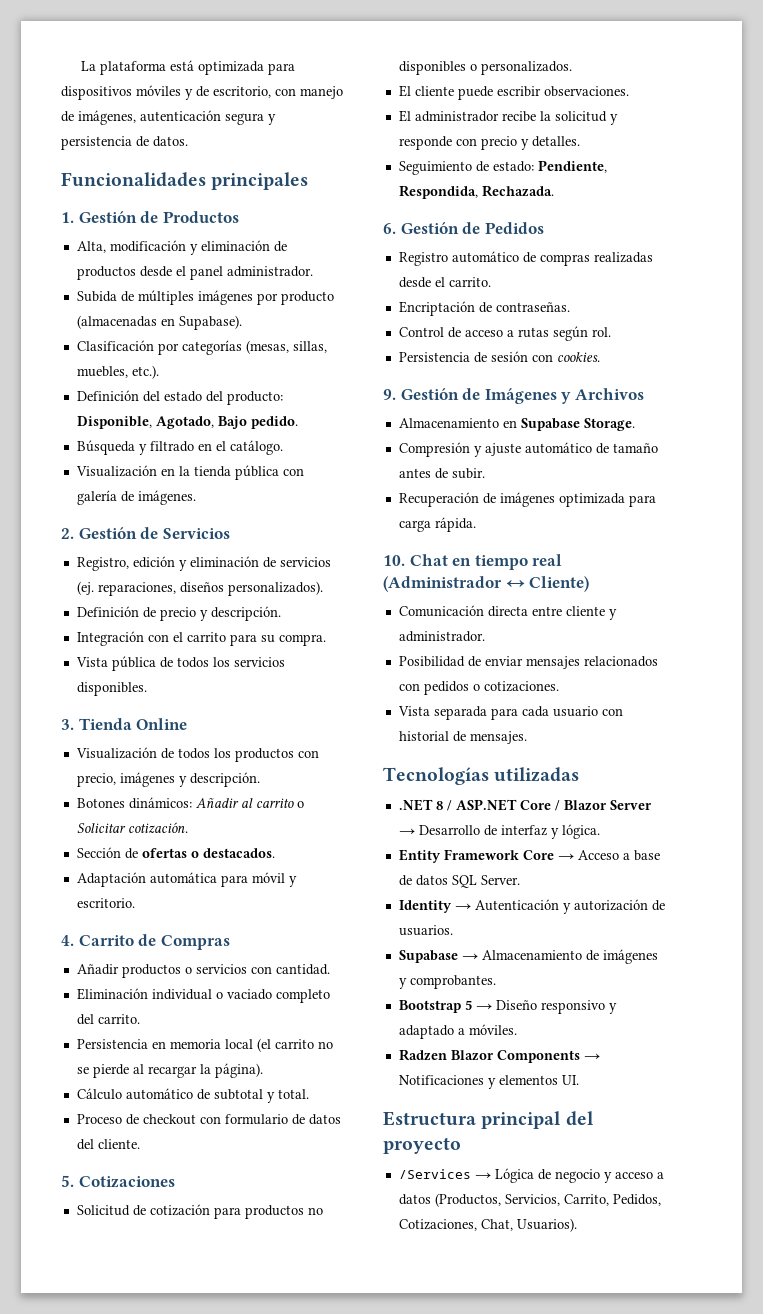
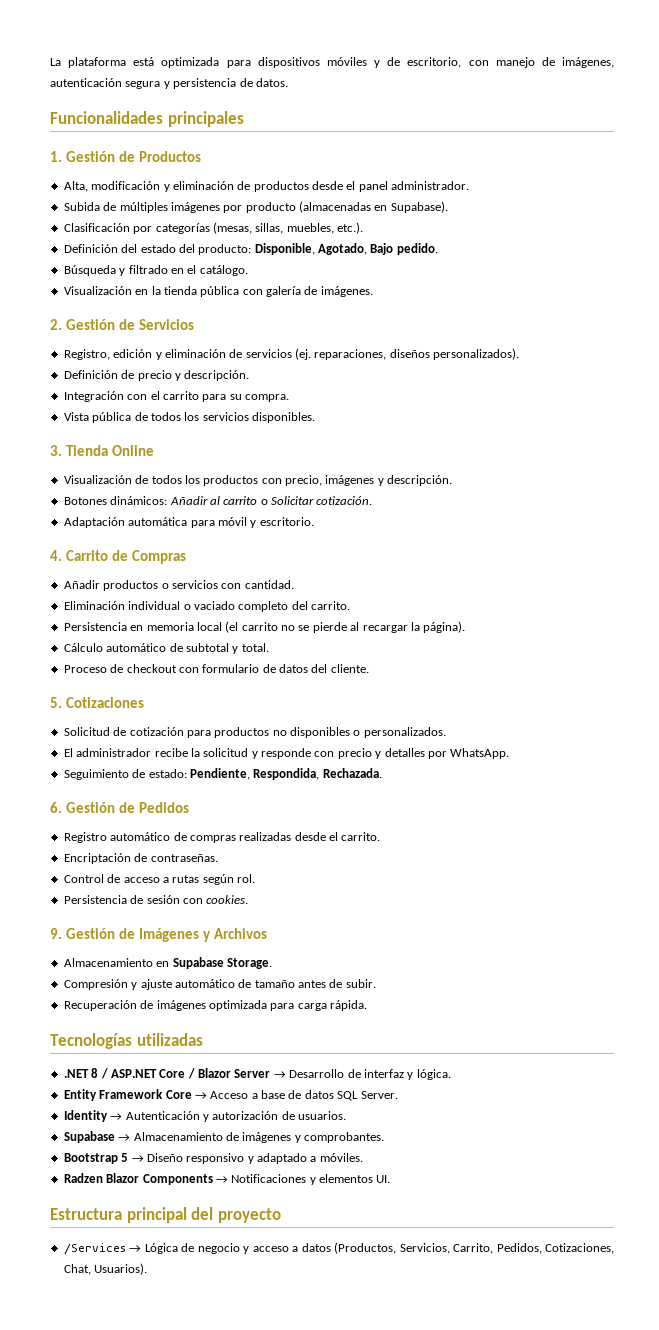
[76,847,275,859] // Sección de ofertas o destacados. -> (373, 500) none
[398,85,629,100] // El cliente puede escribir observaciones. -> (446, 732) none
[531,136,580,147] detalles. -> [384,748,510,759] detalles por WhatsApp.
[383,554,563,570] [383,576,590,592] [398,605,617,620] [398,631,485,642] [398,656,658,669] [398,681,559,695] [397,706,623,720] [398,731,527,744] // 10. Chat en tiempo real (Administrador ↔ Cliente) // Comunicación directa entre cliente y administrador. // Posibilidad de enviar mensajes relacionados con pedidos o cotizaciones. // Vista separada para cada usuario con historial de mensajes. -> (367, 1005) none

